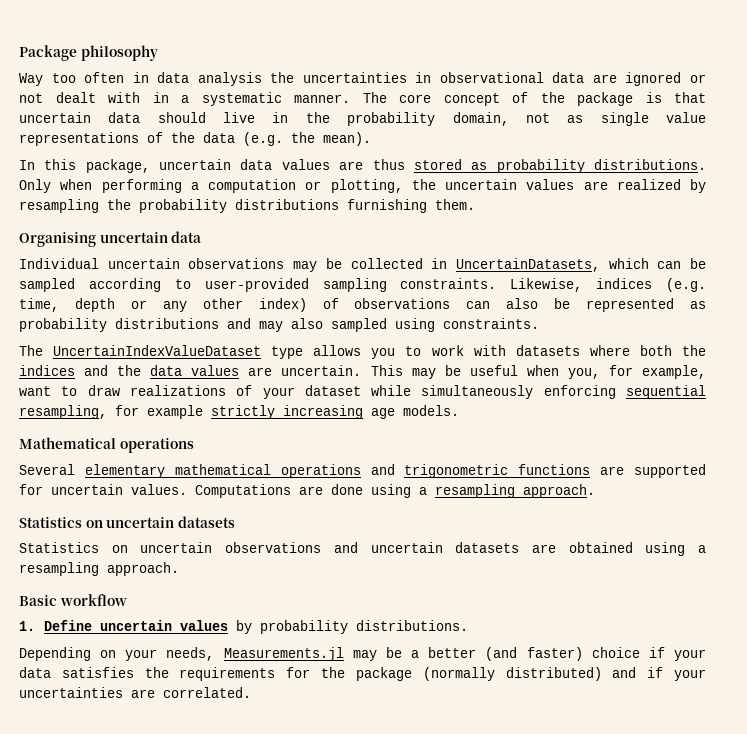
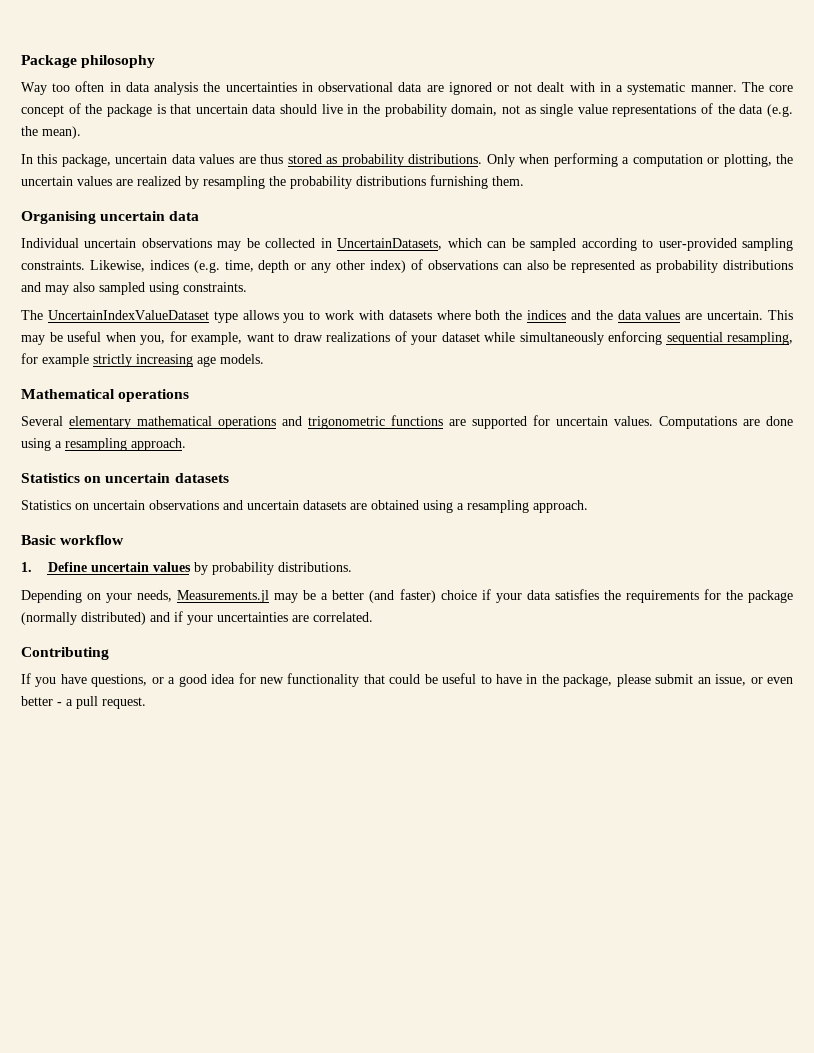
(251, 692) none -> [21,647,109,660] [21,673,794,687] [21,696,146,709] // Contributing // If you have questions, or a good idea for new functionality that could be useful to have in the package, please submit an issue, or even better - a pull request.

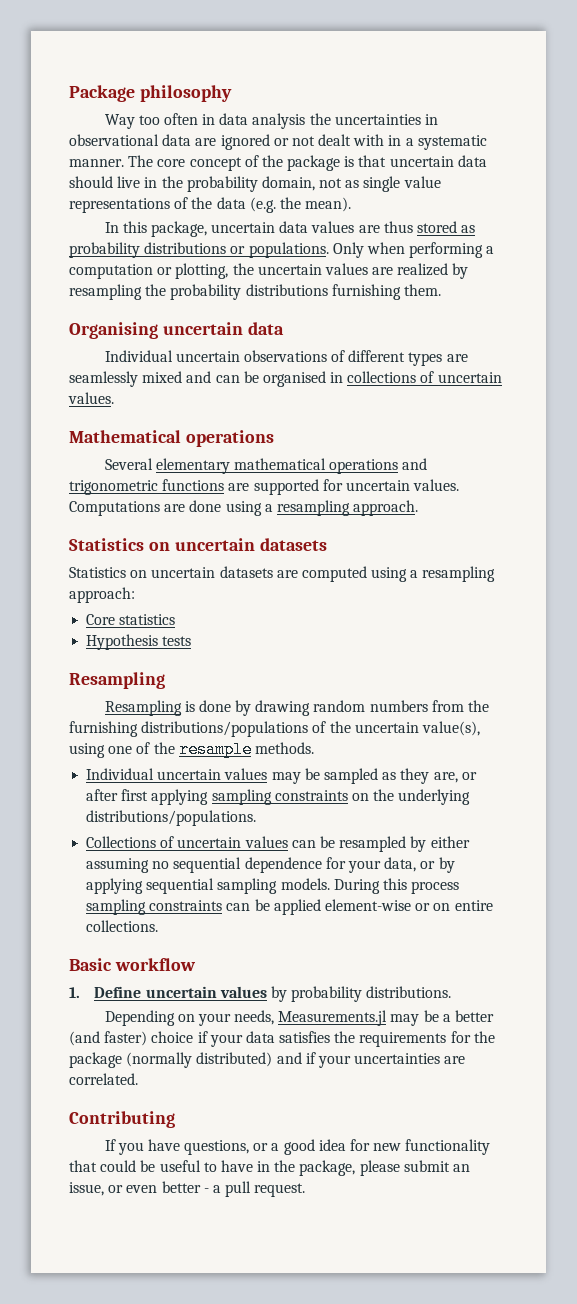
[408,154,483,164] distributions. -> [144,242,329,258] distributions or populations.
[217,238,793,251] [21,259,794,273] [21,282,247,295] [21,310,794,323] [21,331,793,345] [21,353,264,367] may be collected in UncertainDatasets, which can be sampled according to user-provided sampling constraints. Likewise, indices (e.g. time, depth or any other index) of observations can also be represented as probability distributions and may also sampled using constraints. // The UncertainIndexValueDataset type allows you to work with datasets where both the indices and the data values are uncertain. This may be useful when you, for example, want to draw realizations of your dataset while simultaneously enforcing sequential resampling, for example strictly increasing age models. -> [331,350,468,366] [69,371,502,387] [68,392,114,404] of different types are seamlessly mixed and can be organised in collections of uncertain values.
[149,500,299,510] observations and uncertain -> (216, 572) none
[371,500,588,513] obtained using a resampling approach. -> [301,566,496,582] [69,587,135,603] [86,614,176,625] [86,634,192,650] [69,672,165,689] [104,700,490,716] [69,721,480,737] [69,741,314,758] [86,768,477,784] [86,789,471,805] [86,810,257,826] [86,836,470,852] [86,857,455,873] [86,878,460,894] [86,899,493,915] [86,920,159,932] computed using a resampling approach: // Core statistics // Hypothesis tests // Resampling // Resampling is done by drawing random numbers from the furnishing distributions/populations of the uncertain value(s), using one of the resample methods. // Individual uncertain values may be sampled as they are, or after first applying sampling constraints on the underlying distributions/populations. // Collections of uncertain values can be resampled by either assuming no sequential dependence for your data, or by applying sequential sampling models. During this process sampling constraints can be applied element-wise or on entire collections.

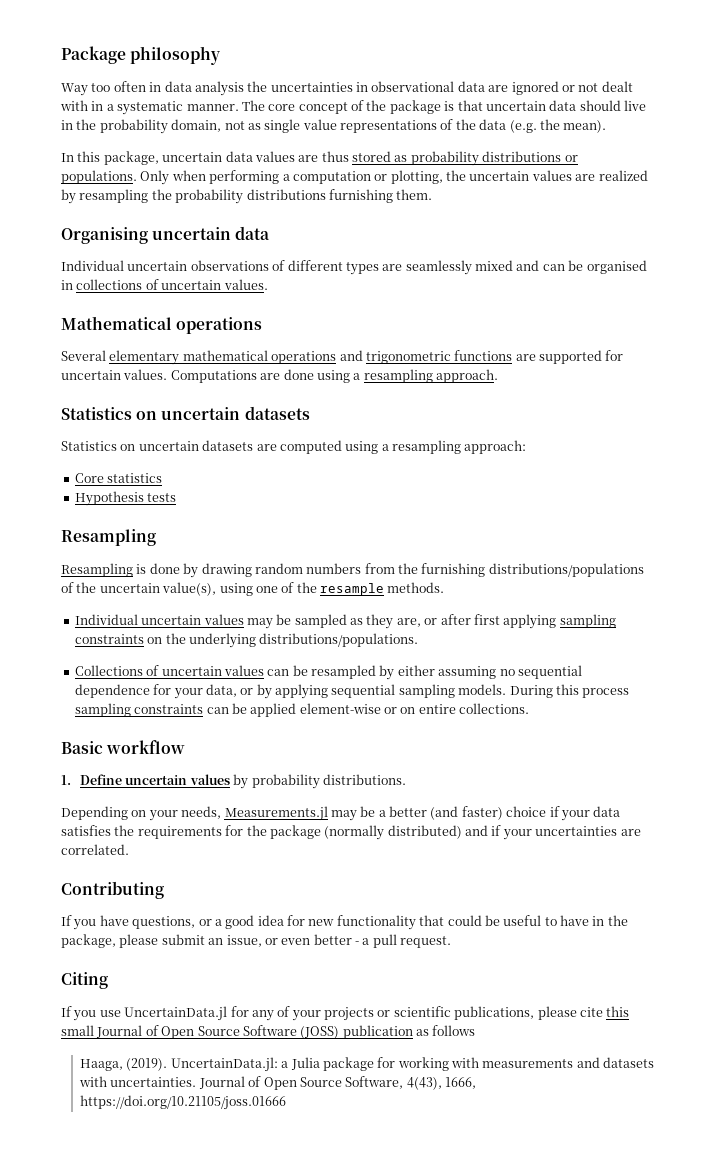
(306, 1190) none -> [61,972,108,989] [61,1006,630,1021] [61,1025,476,1039] [80,1057,655,1072] [79,1076,477,1090] [80,1095,287,1110] // Citing // If you use UncertainData.jl for any of your projects or scientific publications, please cite this small Journal of Open Source Software (JOSS) publication as follows // Haaga, (2019). UncertainData.jl: a Julia package for working with measurements and datasets with uncertainties. Journal of Open Source Software, 4(43), 1666, https://doi.org/10.21105/joss.01666

